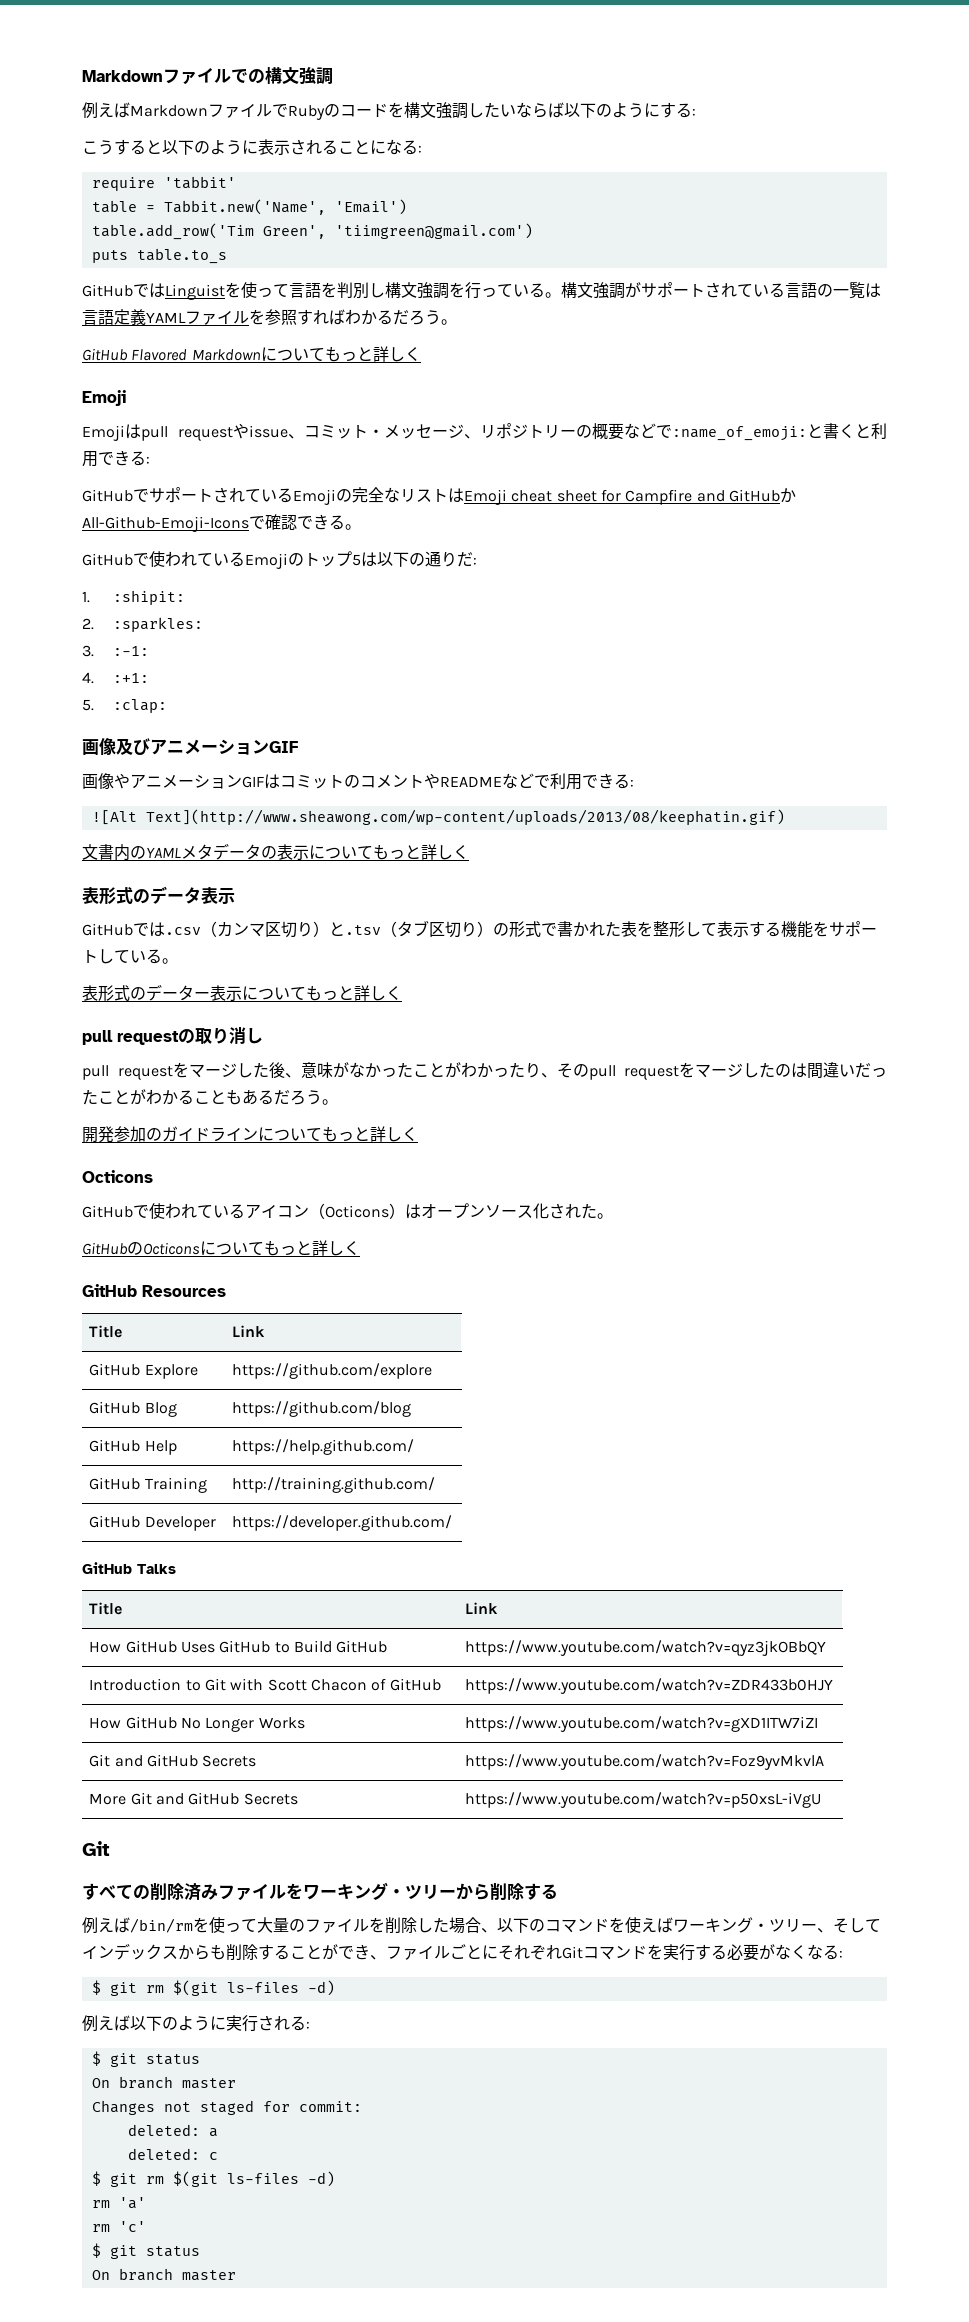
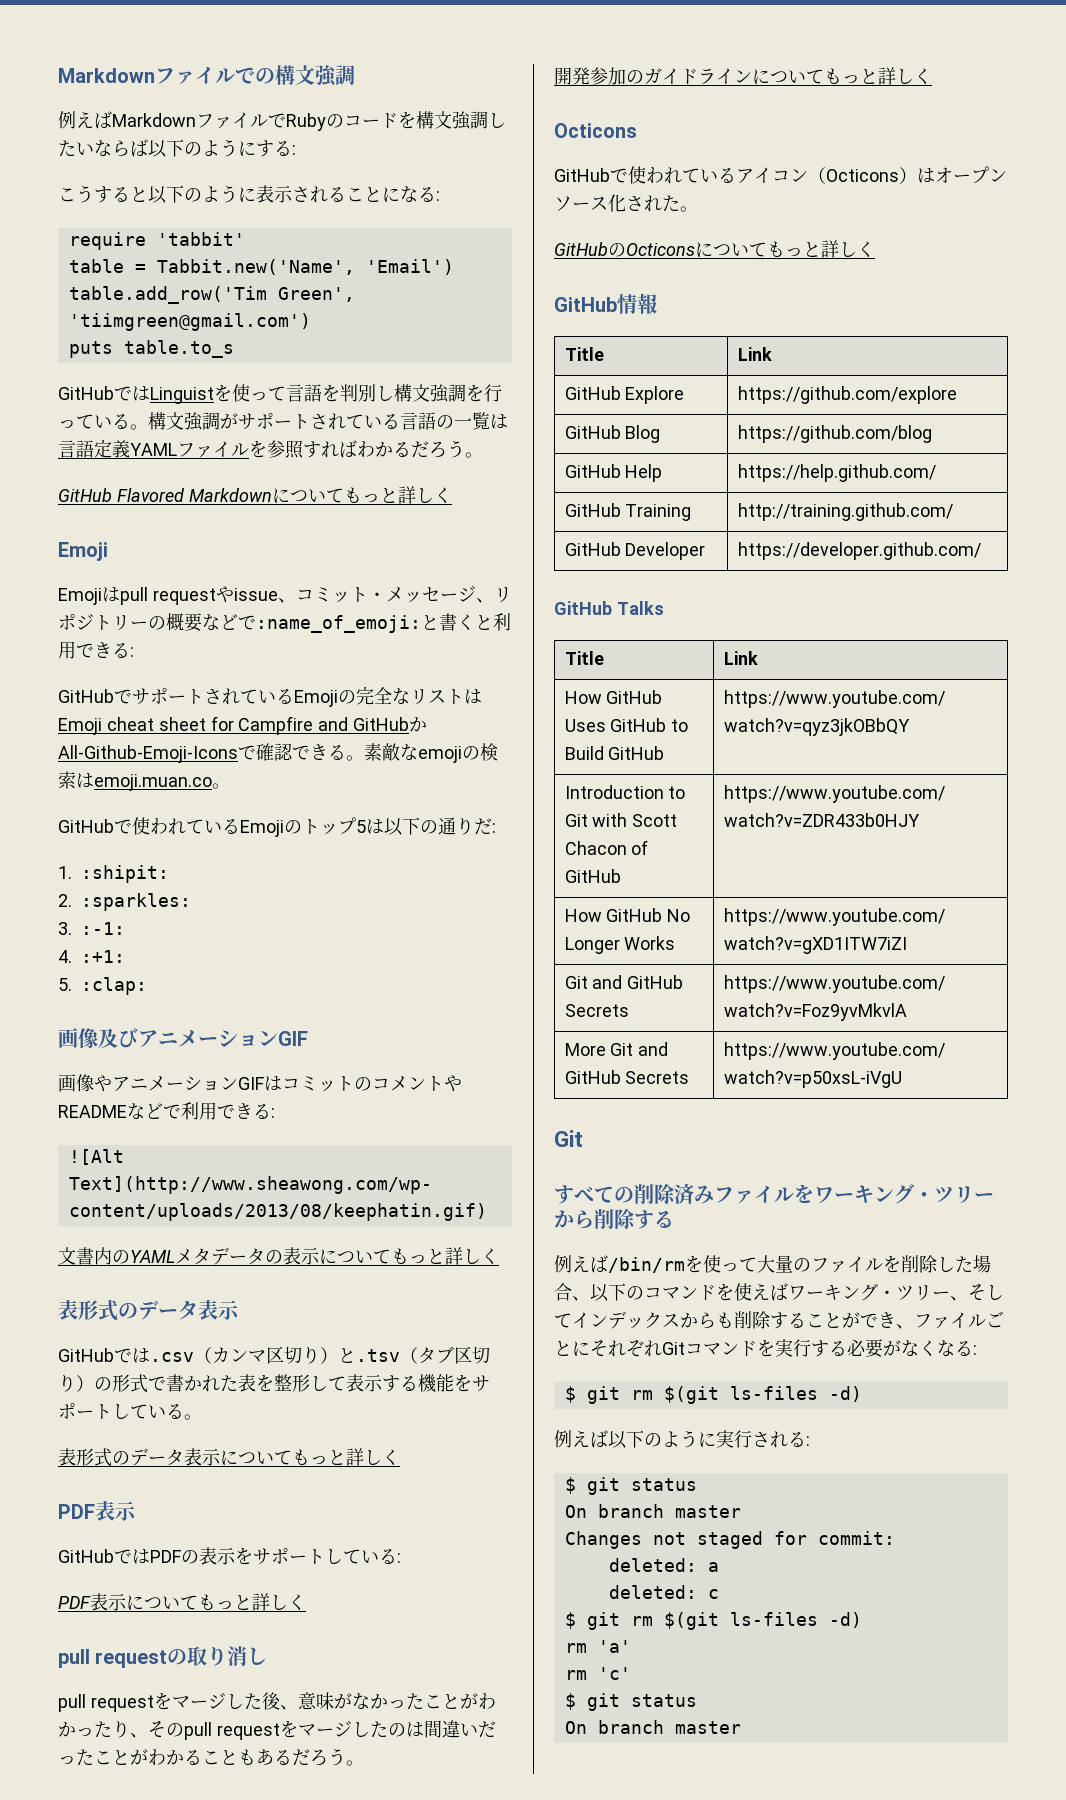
(361, 527) none -> [364,743,498,763] [58,771,230,791] 素敵なemojiの検索はemoji.muan.co。
[194,991,210,999] ー -> [184,1448,400,1466] [58,1501,137,1521] [58,1547,401,1565] [58,1596,91,1609] 表示についてもっと詳しく // PDF表示 // GitHubではPDFの表示をサポートしている: // PDF
[142,1285,226,1297] Resources -> [617,293,657,314] 情報

